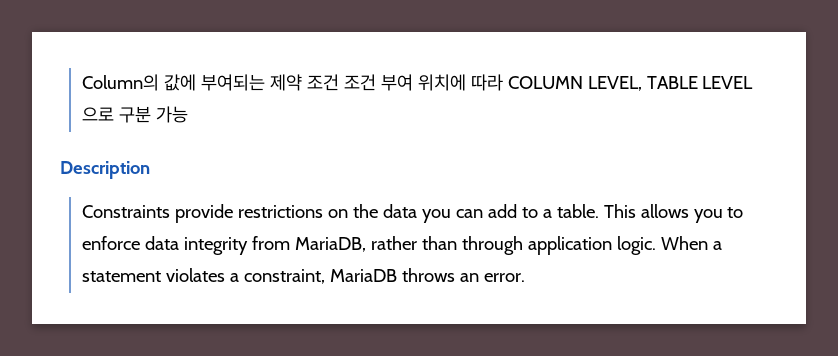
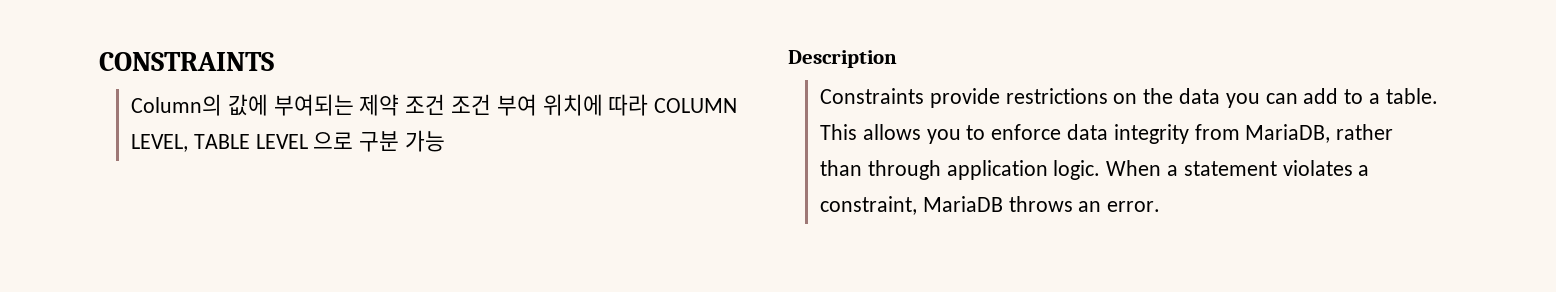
(81, 82) none -> [99,52,274,71] CONSTRAINTS //

